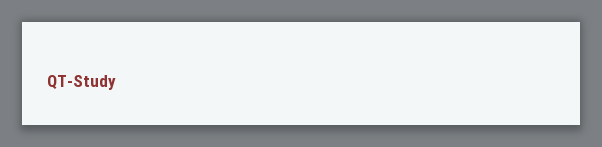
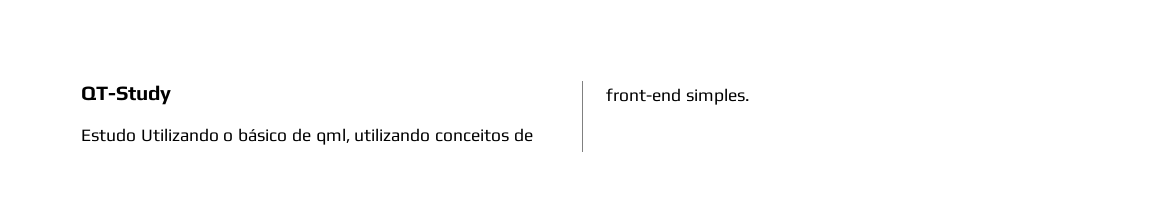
(116, 82) none -> [81,128,533,145] [606,88,749,105] // Estudo Utilizando o básico de qml, utilizando conceitos de front-end simples.

